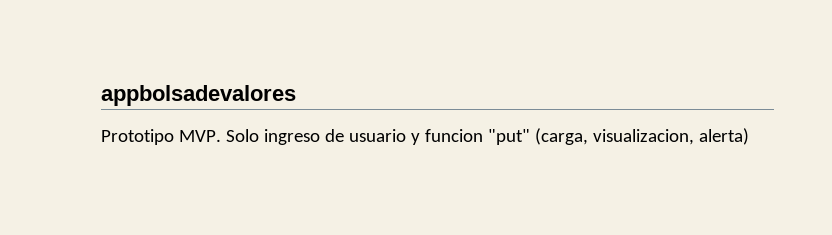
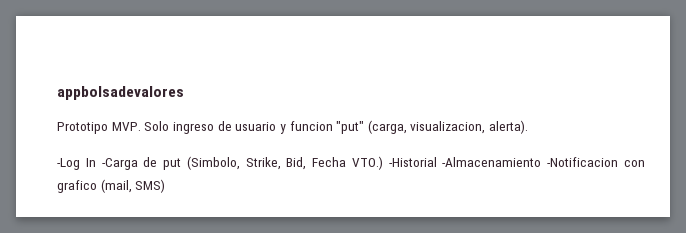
[698,128,749,145] alerta) -> [489,120,529,134] [57,156,645,170] [57,179,166,193] alerta). // -Log In -Carga de put (Simbolo, Strike, Bid, Fecha VTO.) -Historial -Almacenamiento -Notificacion con grafico (mail, SMS)

